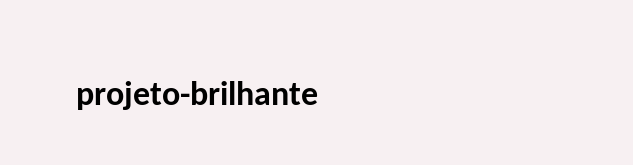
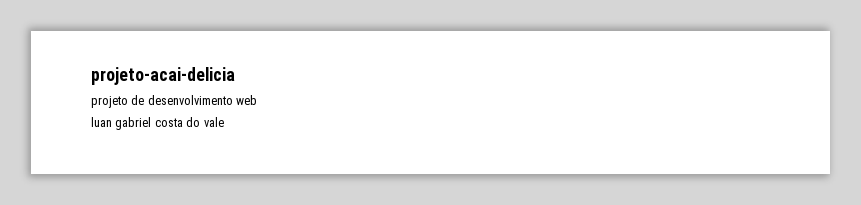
[76,81,318,110] projeto-brilhante -> [91,67,235,85] [91,95,258,108] [91,117,224,130] projeto-acai-delicia // projeto de desenvolvimento web // luan gabriel costa do vale

